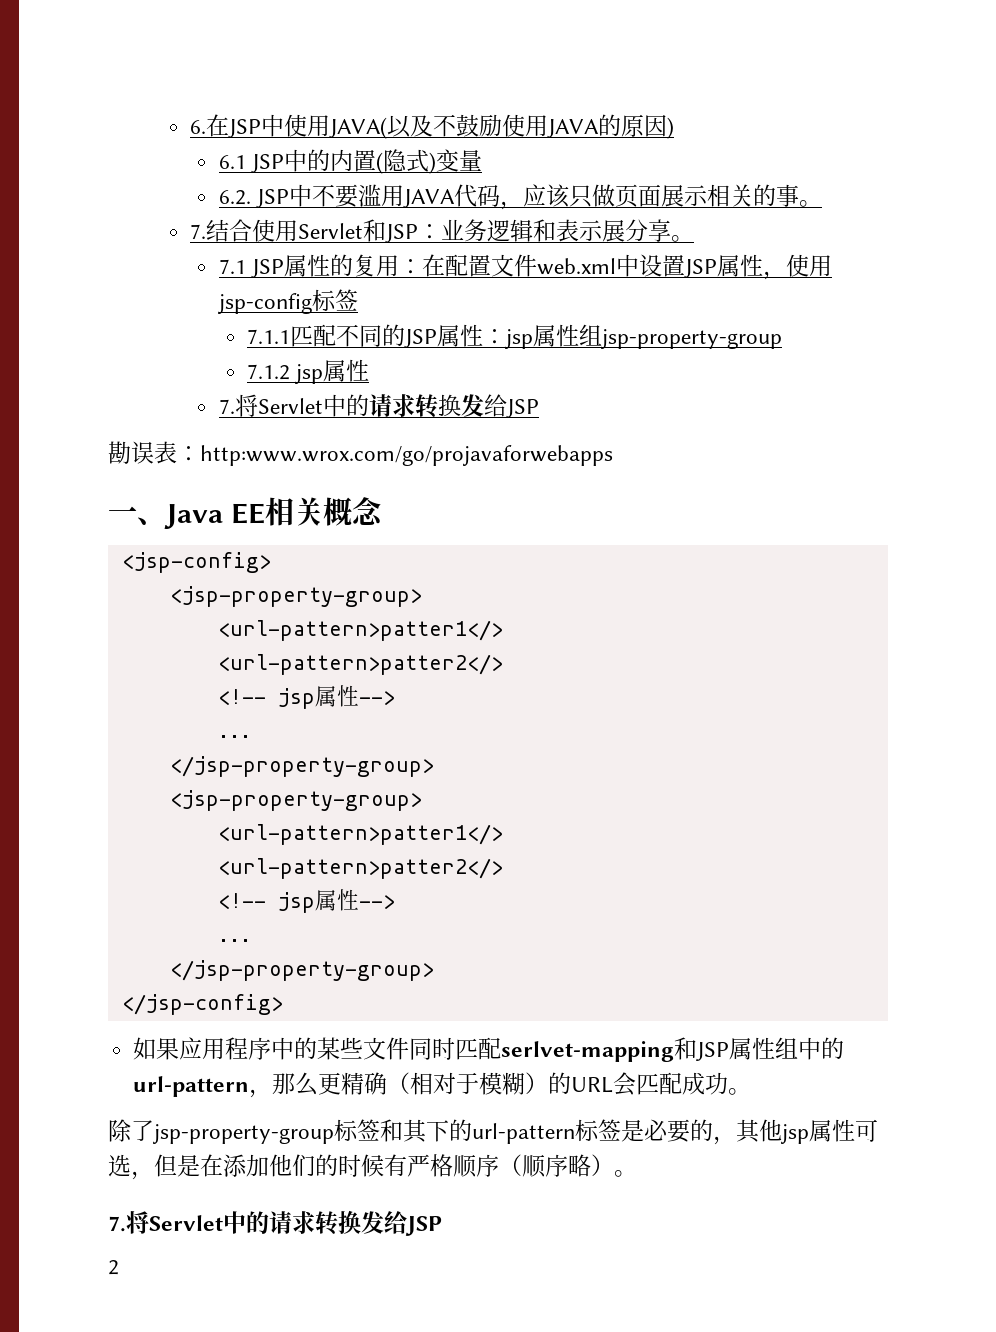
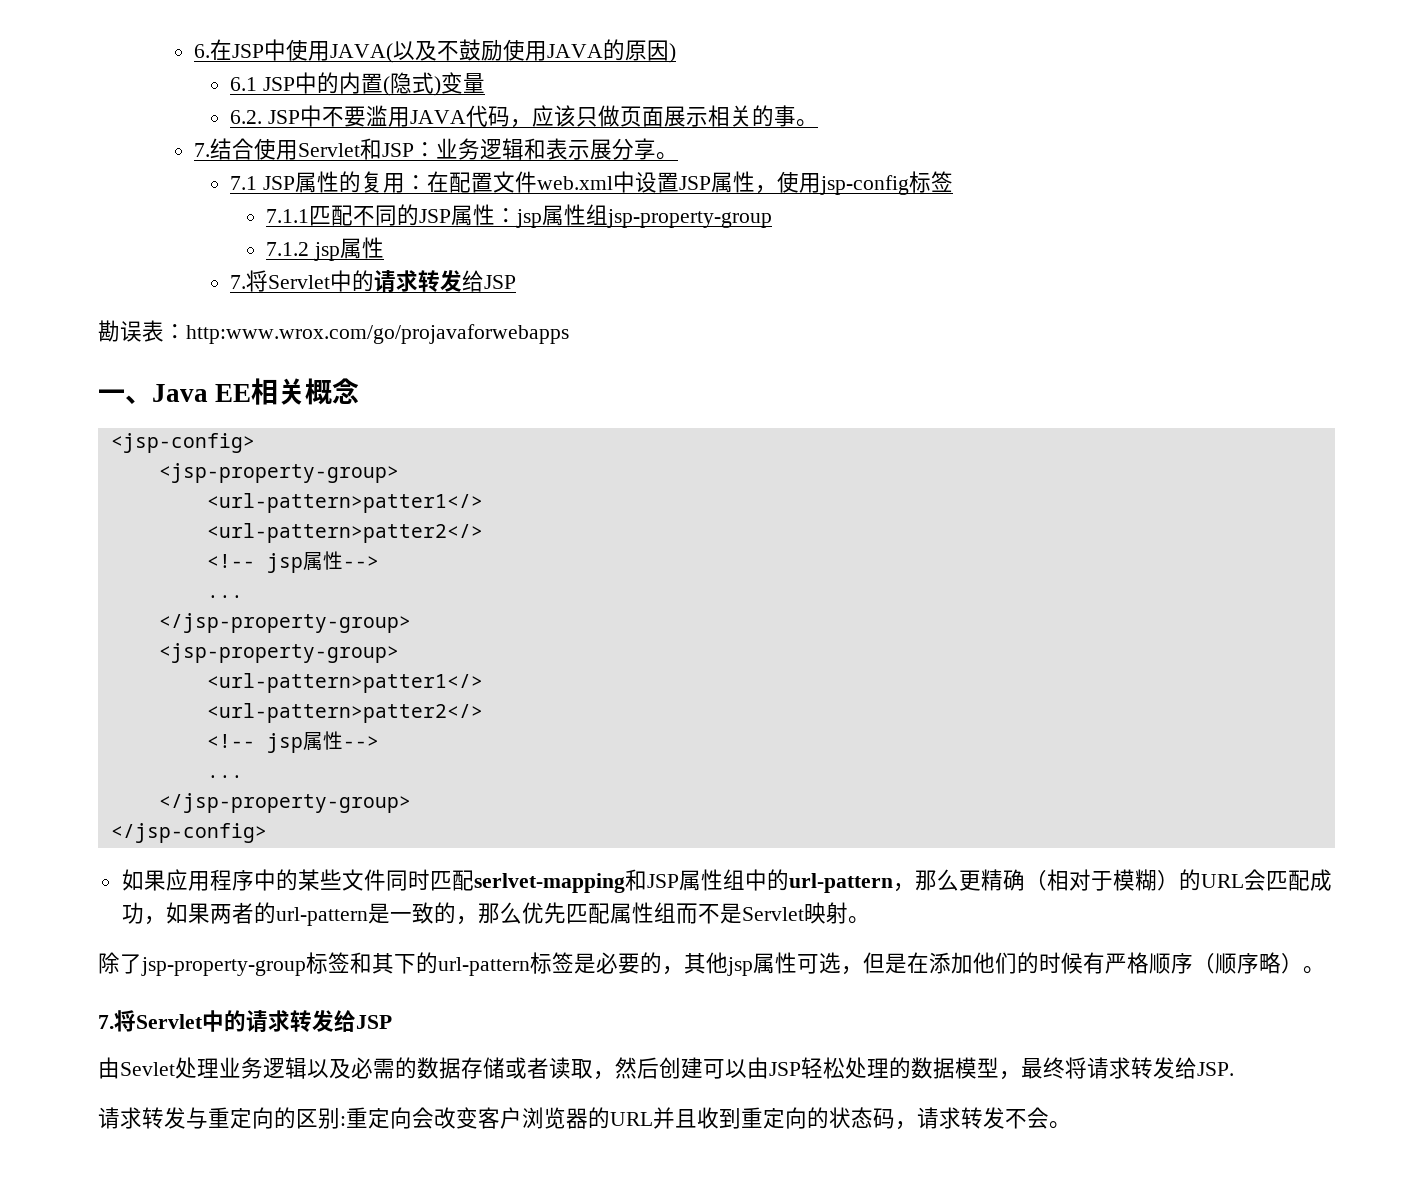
[437,394,461,417] 换 -> (441, 281) none
(729, 1083) none -> [143,902,848,926] ，如果两者的url-pattern是一致的，那么优先匹配属性组而不是Servlet映射
[338,1210,442,1236] [108,1260,119,1275] 换发给JSP // 2 -> [312,1010,392,1032] [98,1057,1234,1080] [98,1107,1071,1130] 发给JSP // 由Sevlet处理业务逻辑以及必需的数据存储或者读取，然后创建可以由JSP轻松处理的数据模型，最终将请求转发给JSP. // 请求转发与重定向的区别:重定向会改变客户浏览器的URL并且收到重定向的状态码，请求转发不会。

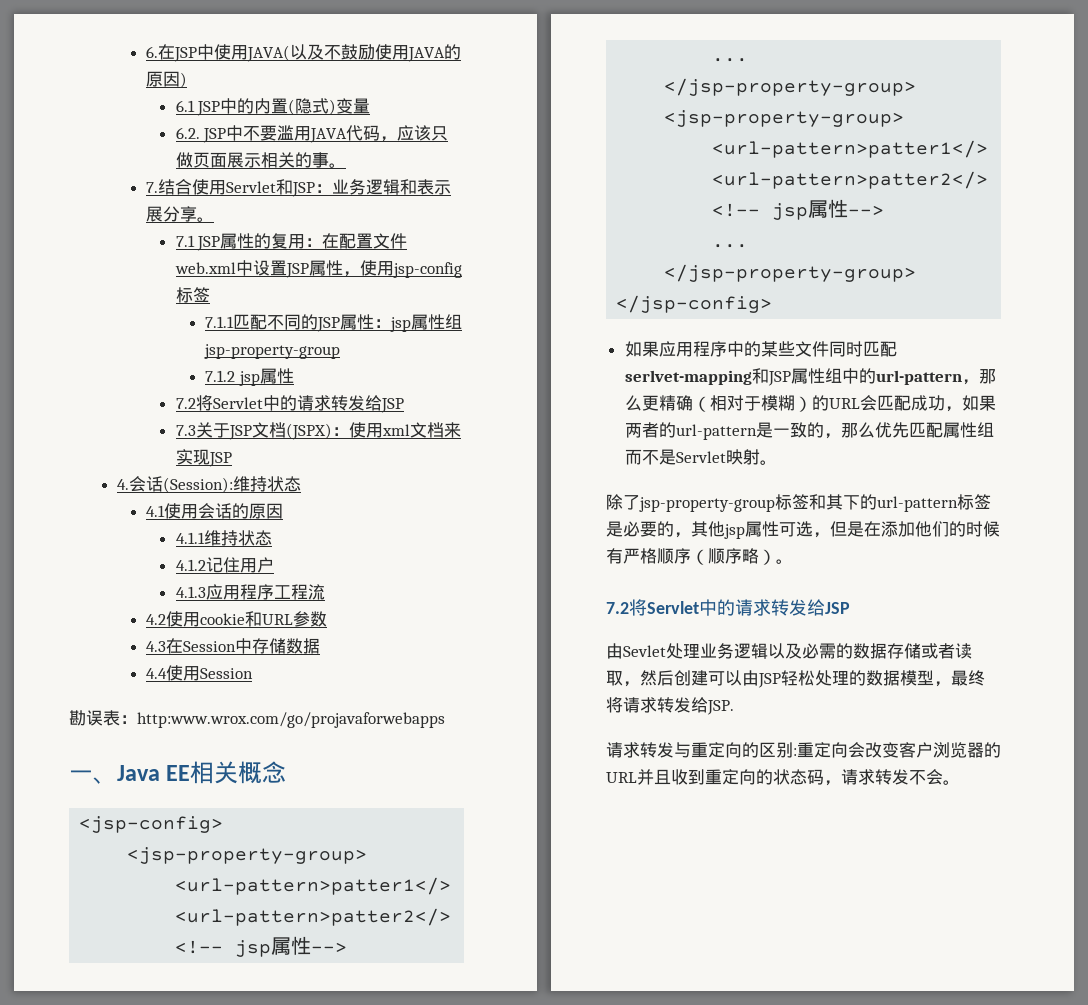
[230,270,517,293] 7.将Servlet中的请求转发给JSP -> [175,395,404,413] [175,422,461,440] [175,449,232,467] [117,476,302,493] [146,503,284,519] [175,530,272,546] [175,557,274,573] [175,584,325,600] [146,611,328,627] [146,638,321,654] [146,665,254,681] 7.2将Servlet中的请求转发给JSP // 7.3关于JSP文档(JSPX)：使用xml文档来实现JSP // 4.会话(Session):维持状态 // 4.1使用会话的原因 // 4.1.1维持状态 // 4.1.2记住用户 // 4.1.3应用程序工程流 // 4.2使用cookie和URL参数 // 4.3在Session中存储数据 // 4.4使用Session
[98,1015,114,1029] 7. -> [606,602,629,614] 7.2

